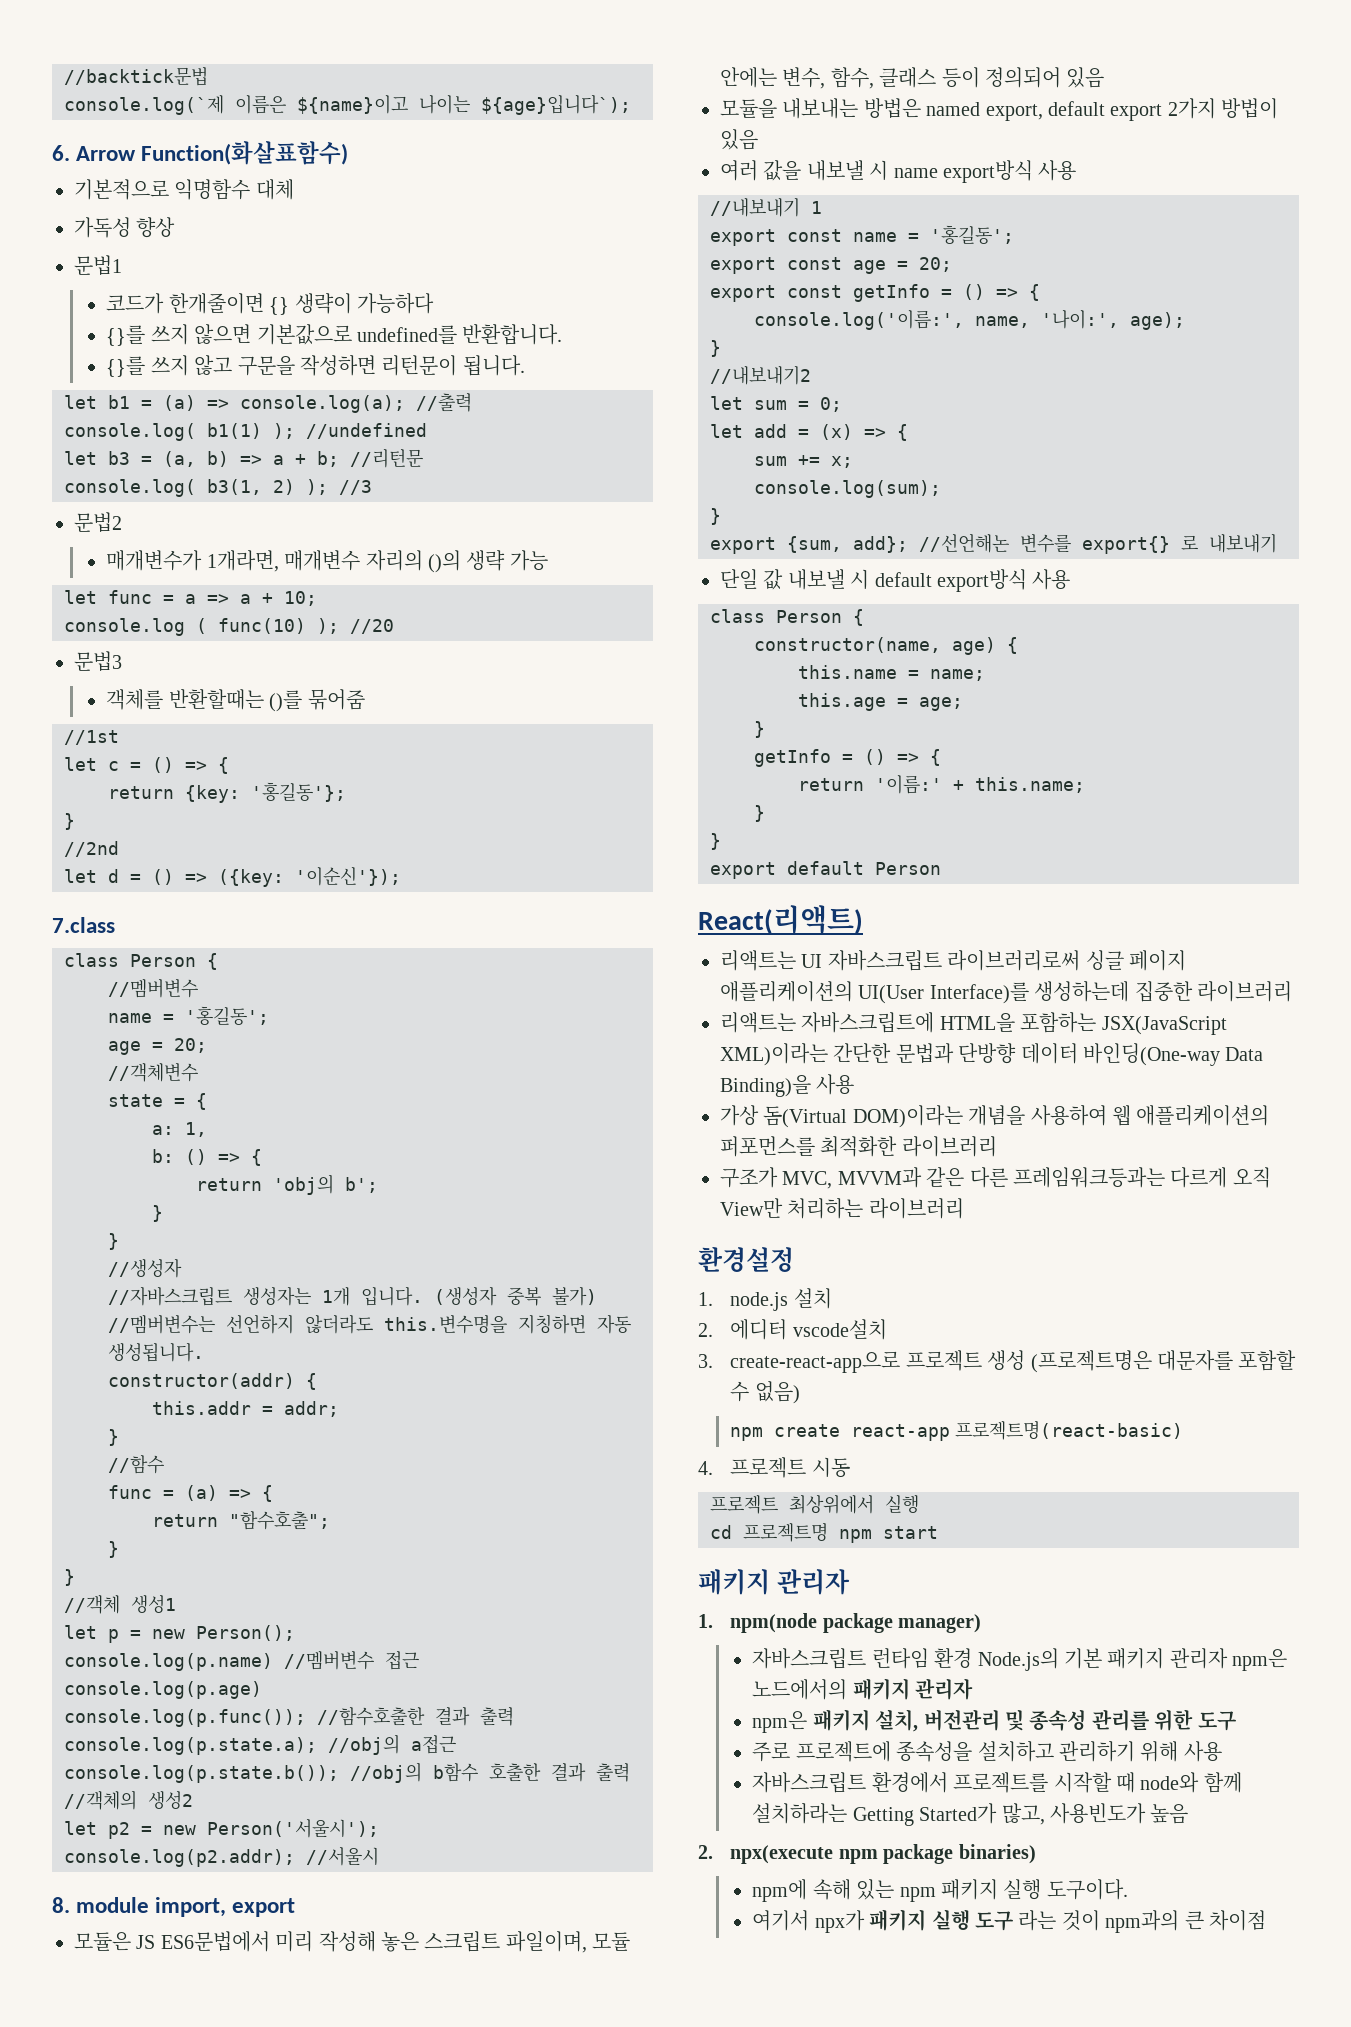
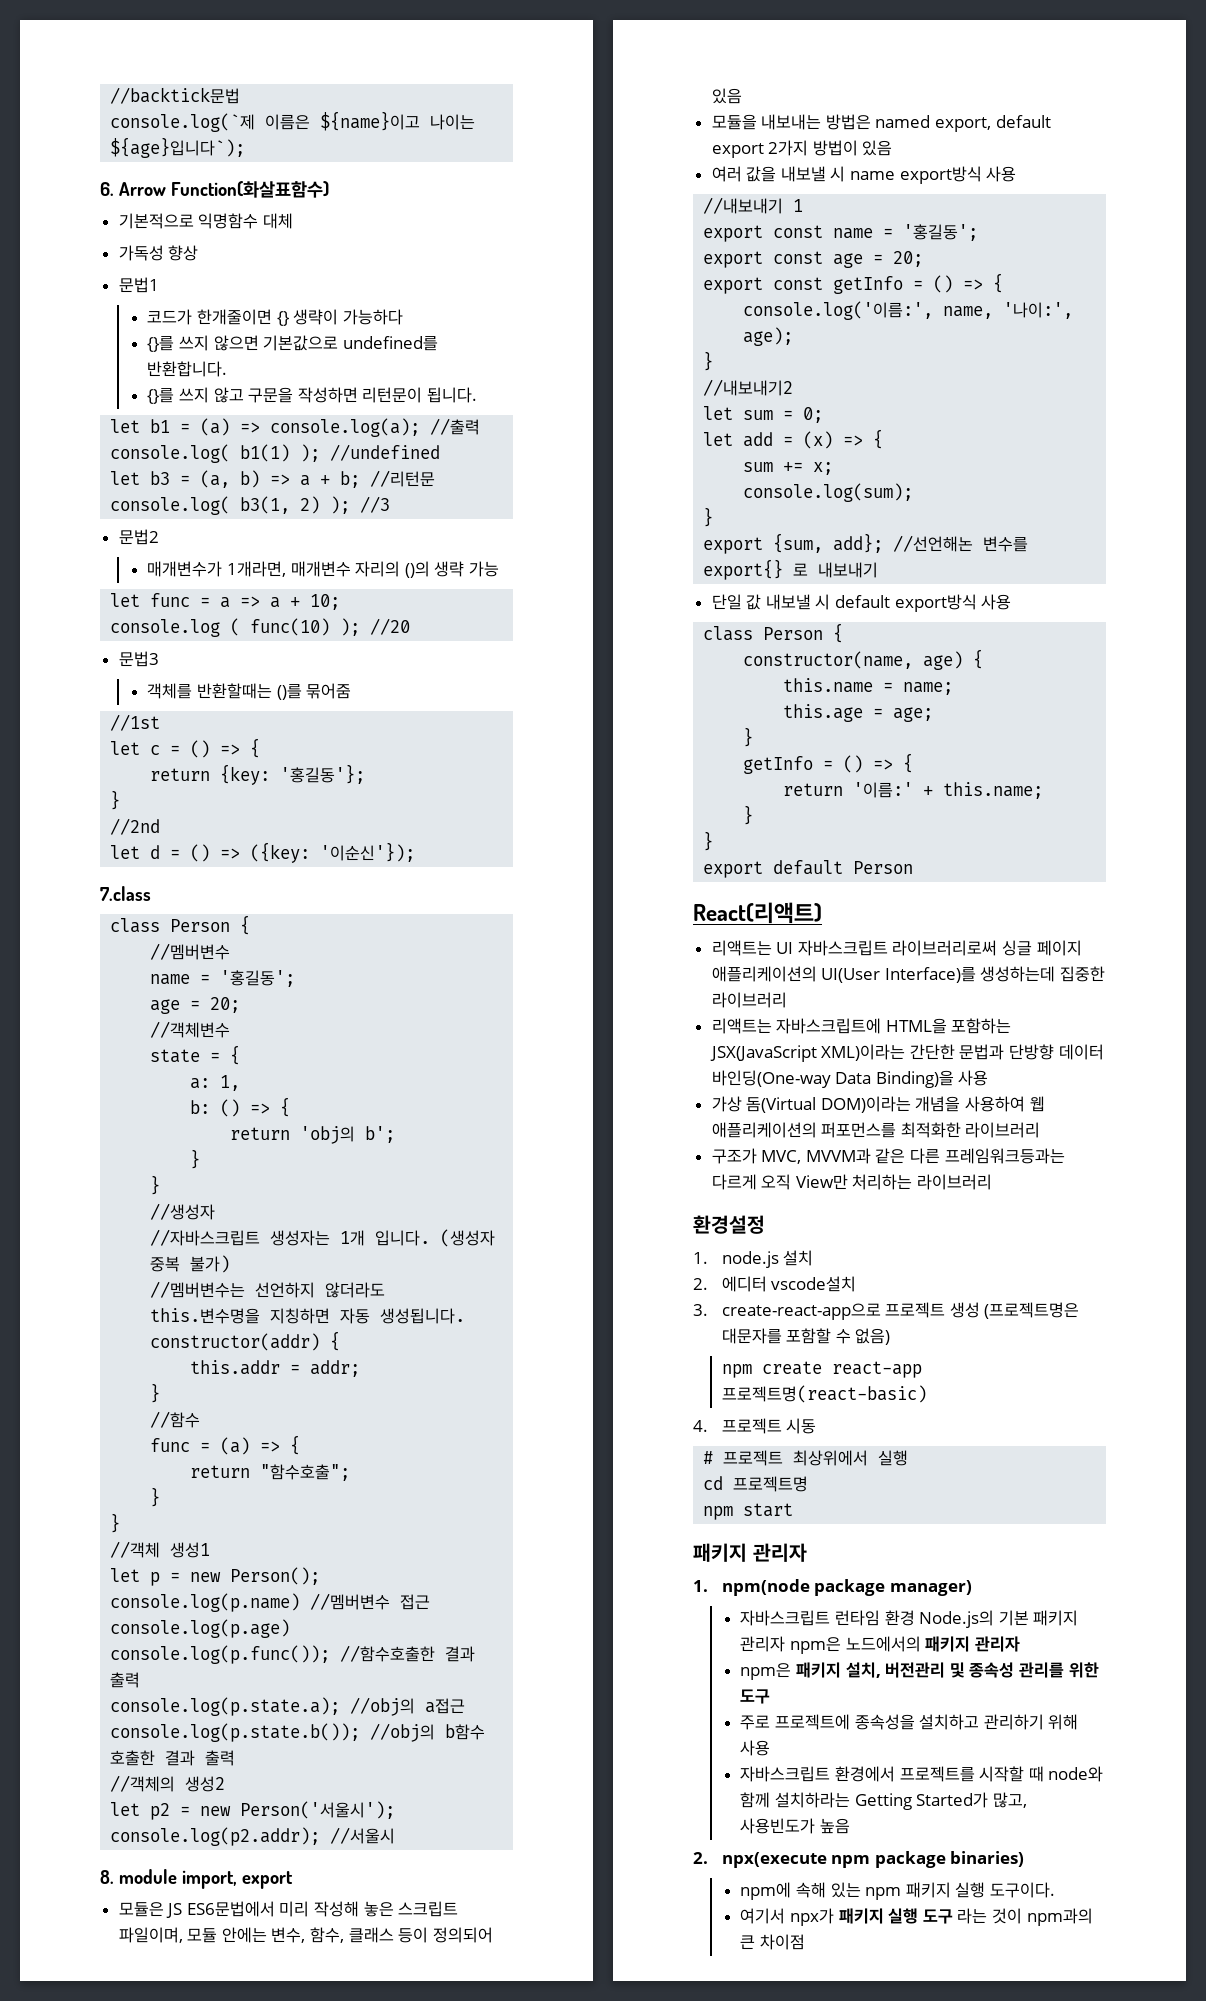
(850, 1467) none -> [703,1451,714,1464] #
(828, 1532) none -> (809, 1484) //

